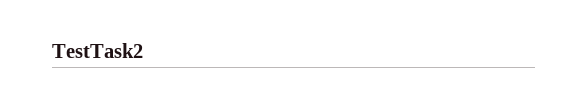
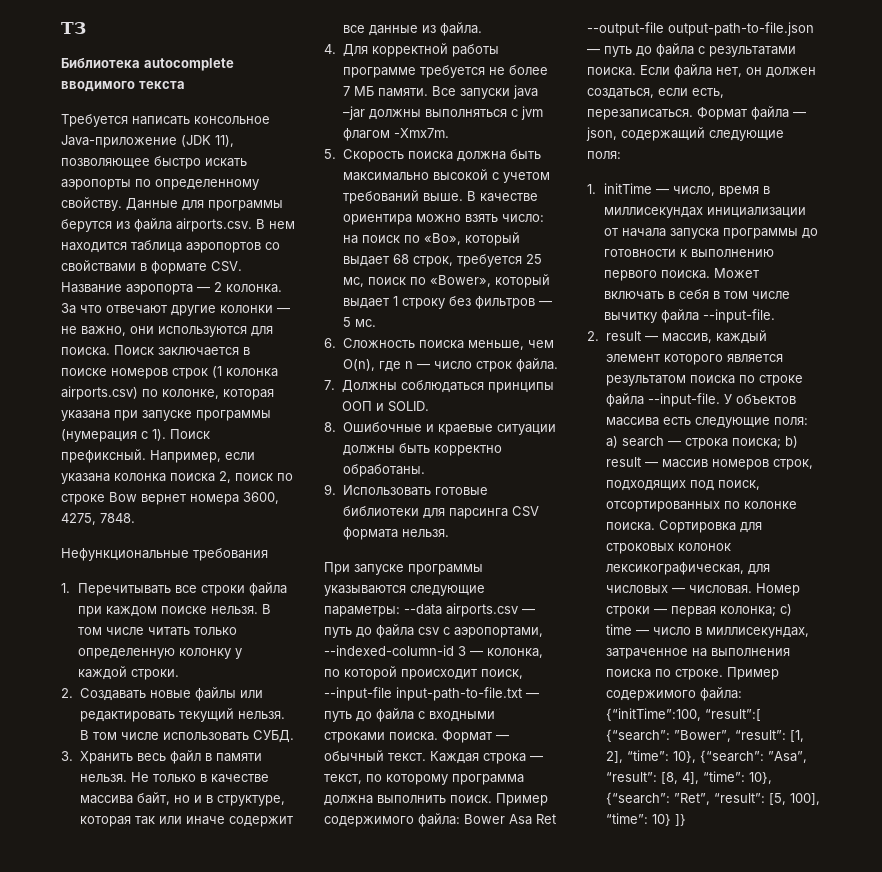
[52,43,143,58] TestTask2 -> [61,22,86,34] [61,58,234,71] [61,81,185,92] [61,114,270,127] [61,135,234,148] [61,156,247,169] [61,179,259,190] [61,197,283,211] [61,218,295,232] [61,240,280,253] [61,260,242,274] [61,282,282,295] [61,303,290,316] [61,326,273,337] [61,345,250,356] [61,366,278,379] [61,386,274,400] [61,410,271,421] [61,429,210,442] [61,449,255,463] [61,471,293,484] [61,492,279,505] [61,513,135,525] [61,548,268,561] [61,582,288,596] [78,604,272,617] [78,627,238,636] [78,648,243,659] [78,666,180,680] [61,687,263,701] [79,708,285,722] [79,730,294,743] [61,750,262,764] [79,772,269,783] [79,792,285,806] [79,816,293,827] [342,22,482,36] [324,43,499,57] [342,65,548,78] [342,85,538,99] [342,106,543,120] [342,128,449,141] [324,149,541,162] [342,169,550,183] [342,190,538,204] [342,214,544,225] [342,232,520,246] [342,254,542,267] [342,274,550,288] [342,296,552,309] [342,317,376,327] [324,338,554,350] [342,358,558,372] [324,380,554,393] [341,401,429,412] [324,422,556,435] [342,443,502,456] [342,464,425,477] [324,484,488,496] [342,506,539,519] [342,527,449,540] [324,562,483,575] [324,585,485,596] [324,603,535,617] [324,624,543,638] [324,645,543,658] [324,666,523,680] [324,687,539,701] [324,708,495,722] [324,730,509,743] [324,750,543,764] [324,774,524,785] [324,793,548,806] [324,813,556,827] [587,22,814,36] [587,43,796,57] [587,64,816,78] [587,88,724,99] [587,106,806,120] [586,127,784,141] [587,151,621,159] [587,183,771,197] [604,207,807,218] [604,228,819,239] [604,249,775,257] [604,268,760,281] [604,289,791,300] [604,309,776,323] [587,330,767,344] [605,354,783,365] [605,375,803,386] [605,393,796,407] [605,417,808,428] [605,436,798,449] [605,457,813,470] [605,480,760,491] [605,501,797,512] [605,520,762,533] [605,543,731,554] [605,562,770,575] [605,583,800,596] [605,604,792,617] [605,624,809,638] [605,648,790,659] [605,667,779,680] [605,687,742,701] [605,708,761,721] [605,729,804,742] [605,750,807,763] [605,771,772,784] [605,792,820,805] [605,813,686,826] ТЗ // Библиотека autocomplete вводимого текста // Требуется написать консольное Java-приложение (JDK 11), позволяющее быстро искать аэропорты по определенному свойству. Данные для программы берутся из файла airports.csv. В нем находится таблица аэропортов со свойствами в формате CSV. Название аэропорта — 2 колонка. За что отвечают другие колонки — не важно, они используются для поиска. Поиск заключается в поиске номеров строк (1 колонка airports.csv) по колонке, которая указана при запуске программы (нумерация с 1). Поиск префиксный. Например, если указана колонка поиска 2, поиск по строке Bow вернет номера 3600, 4275, 7848. // Нефункциональные требования // 1. Перечитывать все строки файла при каждом поиске нельзя. В том числе читать только определенную колонку у каждой строки. // 2. Создавать новые файлы или редактировать текущий нельзя. В том числе использовать СУБД. // 3. Хранить весь файл в памяти нельзя. Не только в качестве массива байт, но и в структуре, которая так или иначе содержит все данные из файла. // 4. Для корректной работы программе требуется не более 7 МБ памяти. Все запуски java –jar должны выполняться с jvm флагом -Xmx7m. // 5. Скорость поиска должна быть максимально высокой с учетом требований выше. В качестве ориентира можно взять число: на поиск по «Bo», который выдает 68 строк, требуется 25 мс, поиск по «Bower», который выдает 1 строку без фильтров — 5 мс. // 6. Сложность поиска меньше, чем O(n), где n — число строк файла. // 7. Должны соблюдаться принципы ООП и SOLID. // 8. Ошибочные и краевые ситуации должны быть корректно обработаны. // 9. Использовать готовые библиотеки для парсинга CSV формата нельзя. // При запуске программы указываются следующие параметры: --data airports.csv — путь до файла csv с аэропортами, --indexed-column-id 3 — колонка, по которой происходит поиск, --input-file input-path-to-file.txt — путь до файла с входными строками поиска. Формат — обычный текст. Каждая строка — текст, по которому программа должна выполнить поиск. Пример содержимого файла: Bower Asa Ret --output-file output-path-to-file.json — путь до файла с результатами поиска. Если файла нет, он должен создаться, если есть, перезаписаться. Формат файла — json, содержащий следующие поля: // 1. initTime — число, время в миллисекундах инициализации от начала запуска программы до готовности к выполнению первого поиска. Может включать в себя в том числе вычитку файла --input-file. // 2. result — массив, каждый элемент которого является результатом поиска по строке файла --input-file. У объектов массива есть следующие поля: a) search — строка поиска; b) result — массив номеров строк, подходящих под поиск, отсортированных по колонке поиска. Сортировка для строковых колонок лексикографическая, для числовых — числовая. Номер строки — первая колонка; c) time — число в миллисекундах, затраченное на выполнения поиска по строке. Пример содержимого файла: {“initTime”:100, “result”:[ {“search”: ”Bower”, “result”: [1, 2], “time”: 10}, {“search”: ”Asa”, “result”: [8, 4], “time”: 10}, {“search”: ”Ret”, “result”: [5, 100], “time”: 10} ]}

